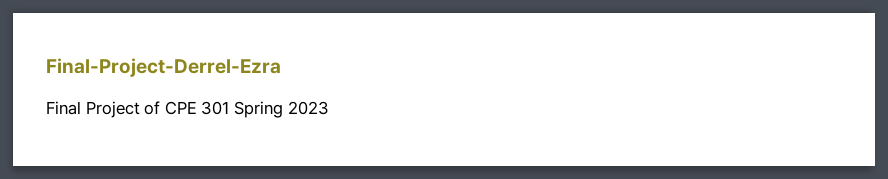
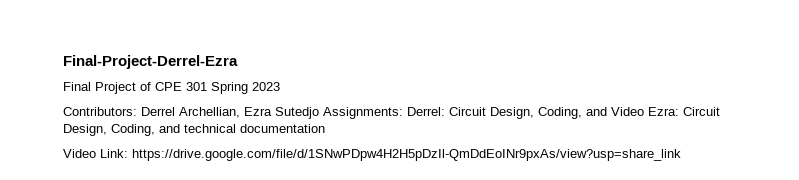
(329, 108) none -> [63,107,720,119] [63,124,325,136] [63,149,681,161] // Contributors: Derrel Archellian, Ezra Sutedjo Assignments: Derrel: Circuit Design, Coding, and Video Ezra: Circuit Design, Coding, and technical documentation // Video Link: https://drive.google.com/file/d/1SNwPDpw4H2H5pDzIl-QmDdEoINr9pxAs/view?usp=share_link

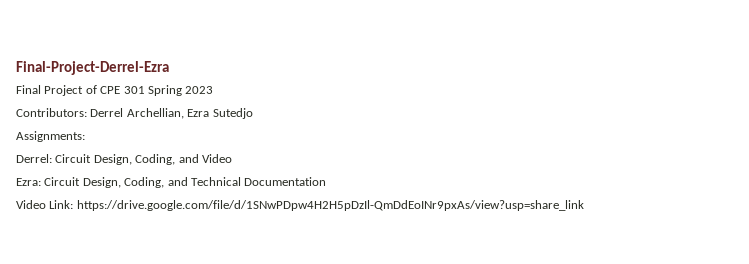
(319, 113) none -> (253, 113) //
(403, 113) none -> (85, 136) //
(644, 111) none -> (232, 158) //
[184,124,325,133] technical documentation -> [190,177,327,186] Technical Documentation

